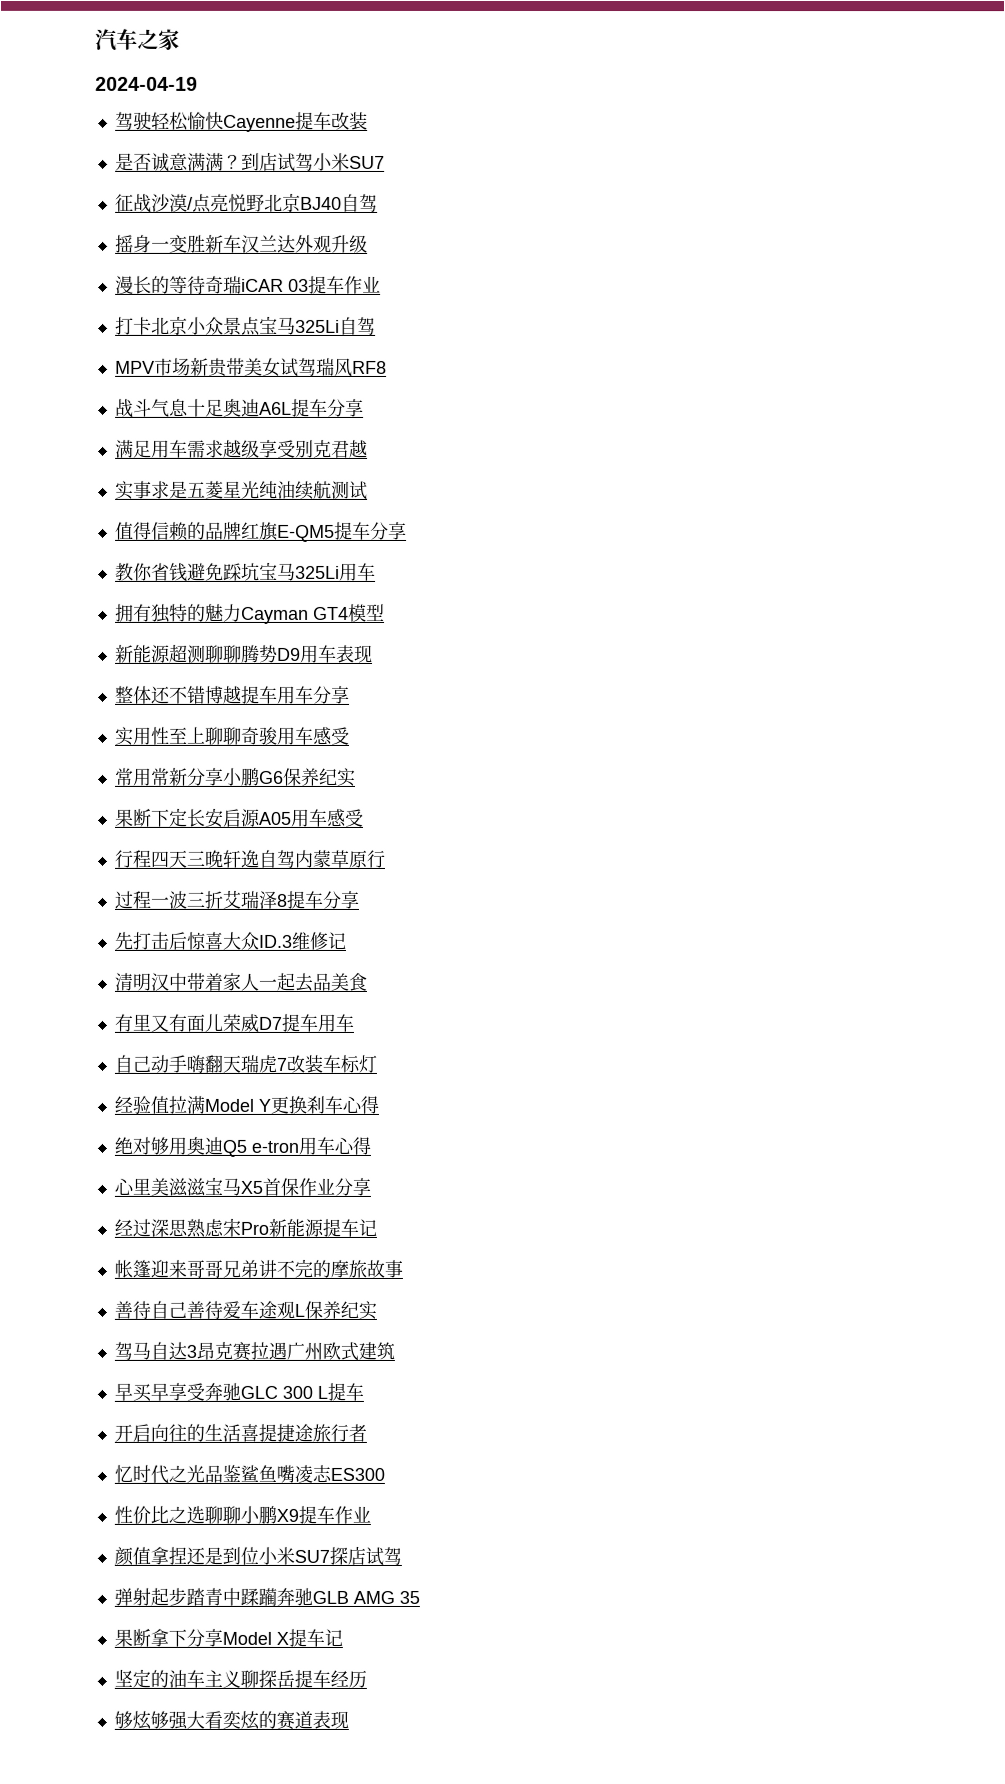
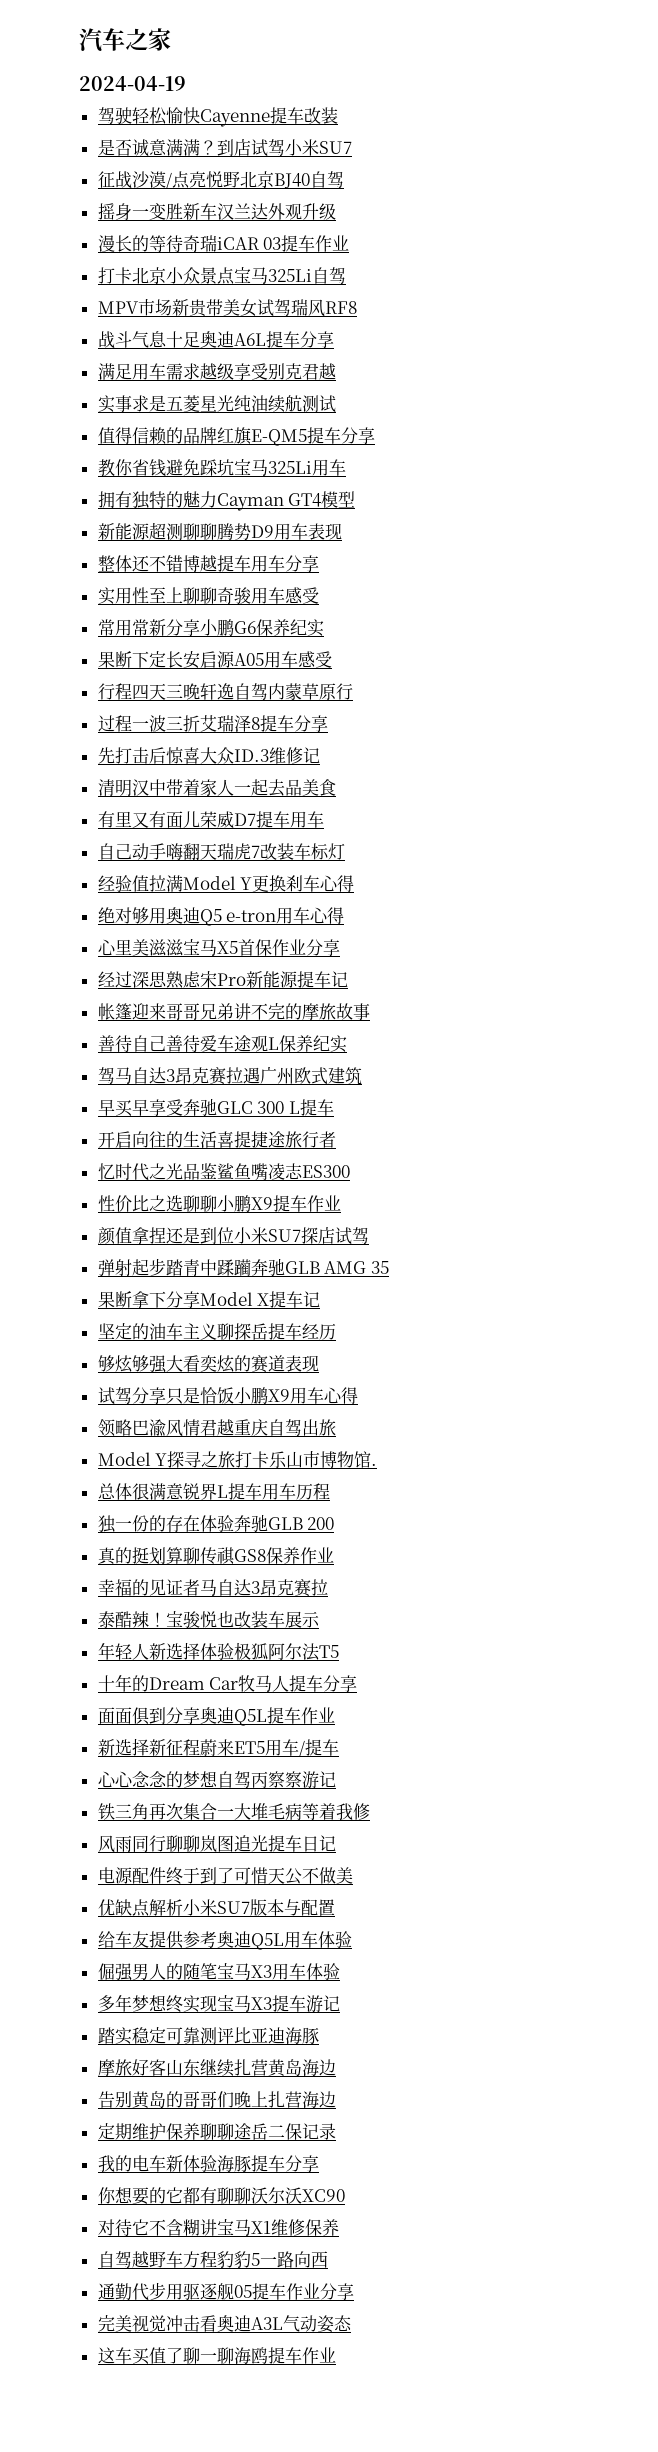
(349, 1719) none -> [97,1387,358,1405] [97,1419,336,1437] [97,1451,378,1468] [97,1483,330,1500] [97,1514,335,1533] [97,1547,334,1565] [97,1579,328,1597] [97,1611,320,1628] [97,1642,339,1661] [97,1674,358,1692] [97,1707,335,1726] [97,1738,339,1757] [97,1771,336,1789] [97,1803,370,1821] [97,1835,336,1853] [97,1867,353,1885] [97,1899,335,1917] [97,1931,352,1950] [97,1963,340,1981] [97,1994,340,2013] [97,2027,319,2045] [97,2059,336,2077] [97,2091,336,2109] [97,2123,336,2140] [97,2155,319,2173] [97,2187,345,2205] [97,2219,339,2236] [97,2251,328,2268] [97,2282,354,2301] [97,2315,352,2333] [97,2347,336,2365] // 试驾分享只是恰饭小鹏X9用车心得 // 领略巴渝风情君越重庆自驾出旅 // Model Y探寻之旅打卡乐山市博物馆. // 总体很满意锐界L提车用车历程 // 独一份的存在体验奔驰GLB 200 // 真的挺划算聊传祺GS8保养作业 // 幸福的见证者马自达3昂克赛拉 // 泰酷辣！宝骏悦也改装车展示 // 年轻人新选择体验极狐阿尔法T5 // 十年的Dream Car牧马人提车分享 // 面面俱到分享奥迪Q5L提车作业 // 新选择新征程蔚来ET5用车/提车 // 心心念念的梦想自驾丙察察游记 // 铁三角再次集合一大堆毛病等着我修 // 风雨同行聊聊岚图追光提车日记 // 电源配件终于到了可惜天公不做美 // 优缺点解析小米SU7版本与配置 // 给车友提供参考奥迪Q5L用车体验 // 倔强男人的随笔宝马X3用车体验 // 多年梦想终实现宝马X3提车游记 // 踏实稳定可靠测评比亚迪海豚 // 摩旅好客山东继续扎营黄岛海边 // 告别黄岛的哥哥们晚上扎营海边 // 定期维护保养聊聊途岳二保记录 // 我的电车新体验海豚提车分享 // 你想要的它都有聊聊沃尔沃XC90 // 对待它不含糊讲宝马X1维修保养 // 自驾越野车方程豹豹5一路向西 // 通勤代步用驱逐舰05提车作业分享 // 完美视觉冲击看奥迪A3L气动姿态 // 这车买值了聊一聊海鸥提车作业

